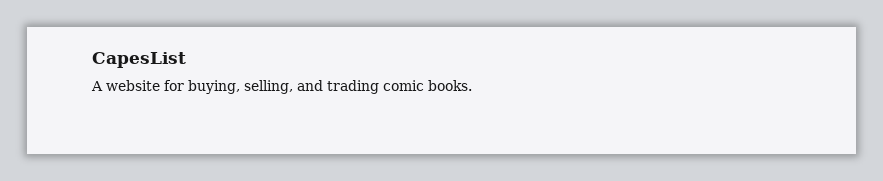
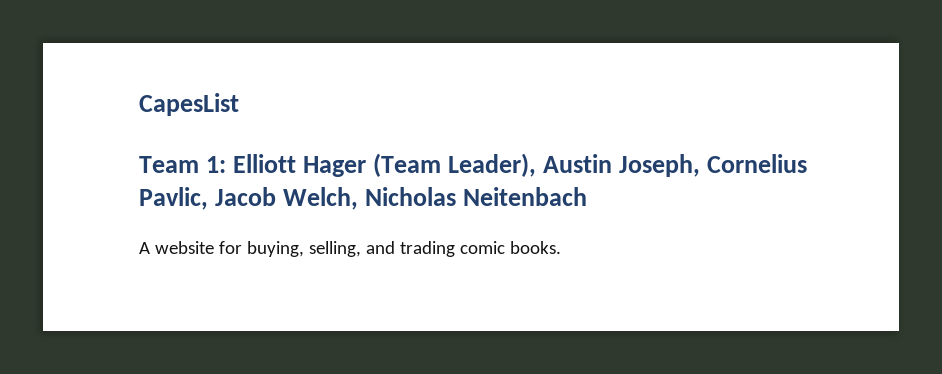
(186, 60) none -> [139,153,808,177] [139,187,588,210] // Team 1: Elliott Hager (Team Leader), Austin Joseph, Cornelius Pavlic, Jacob Welch, Nicholas Neitenbach

